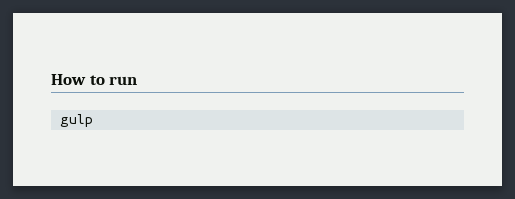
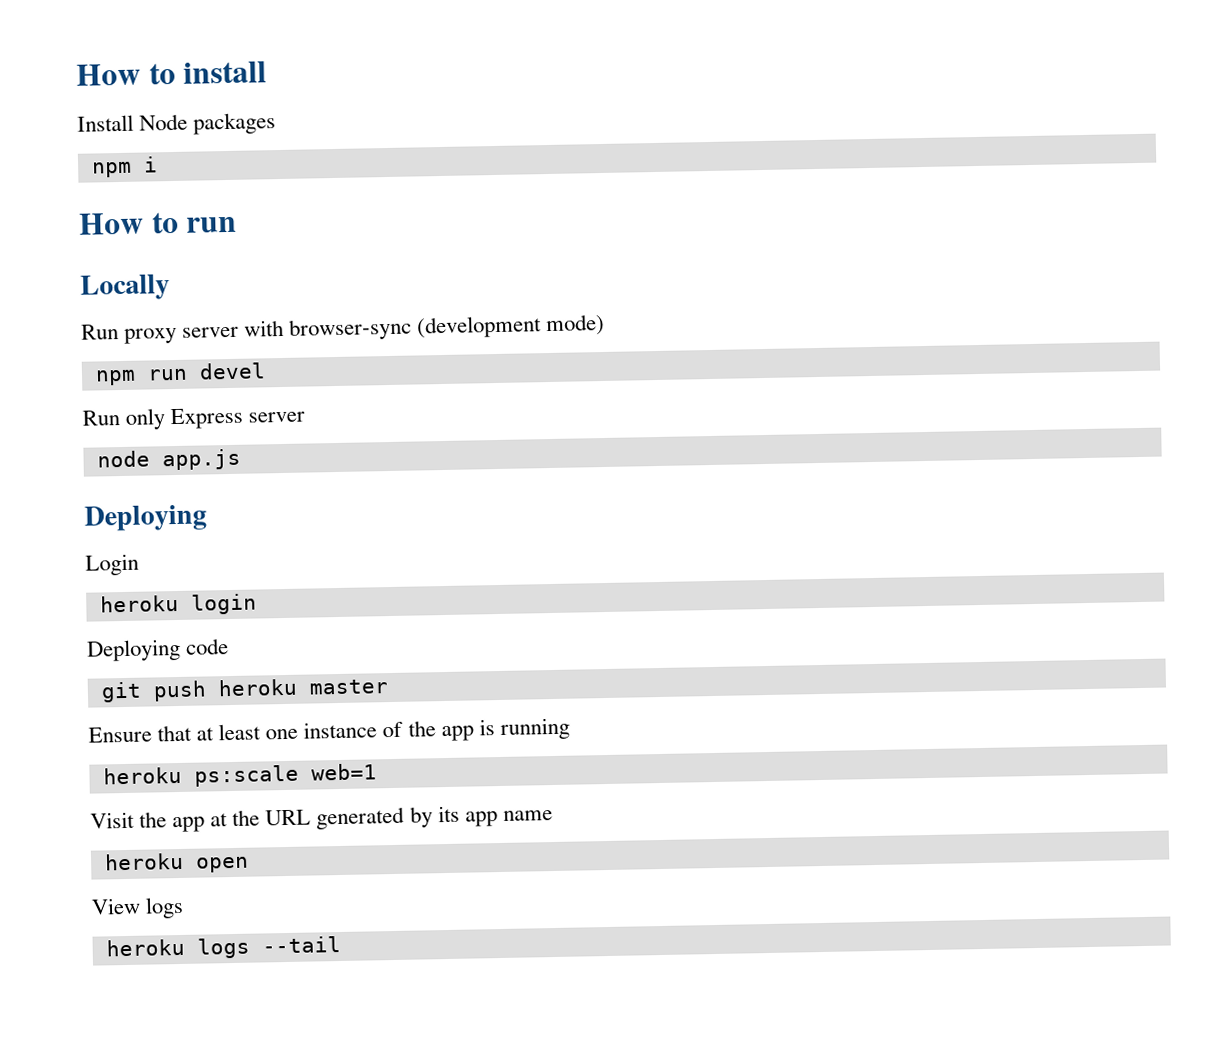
[51,74,138,85] [59,114,93,127] How to run // gulp -> [76,61,268,86] [77,112,277,135] [91,156,158,178] [78,211,238,235] [80,274,170,301] [81,313,606,344] [94,362,266,386] [82,407,306,430] [96,448,241,471] [84,504,207,532] [85,553,139,576] [99,593,257,615] [86,638,230,662] [100,678,388,703] [88,717,570,743] [102,763,377,787] [90,805,553,833] [103,852,249,873] [91,896,185,919] [105,936,341,959] How to install // Install Node packages // npm i // How to run // Locally // Run proxy server with browser-sync (development mode) // npm run devel // Run only Express server // node app.js // Deploying // Login // heroku login // Deploying code // git push heroku master // Ensure that at least one instance of the app is running // heroku ps:scale web=1 // Visit the app at the URL generated by its app name // heroku open // View logs // heroku logs --tail

